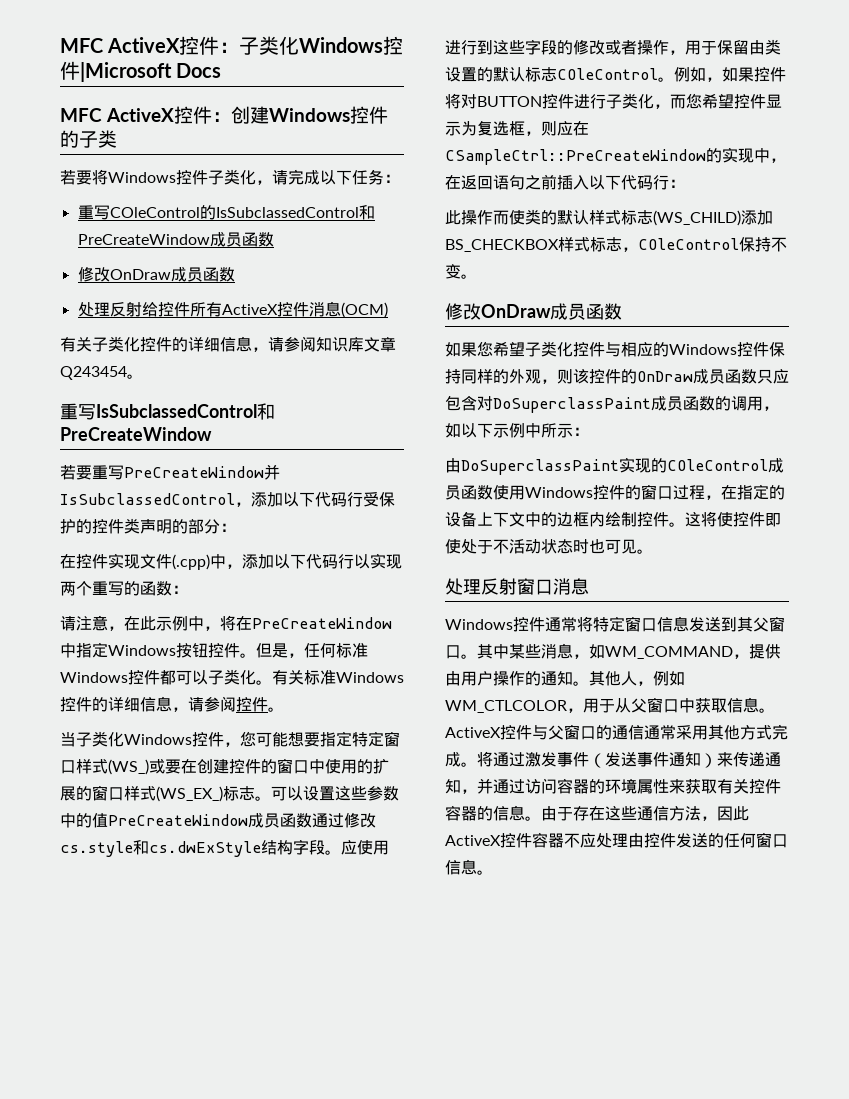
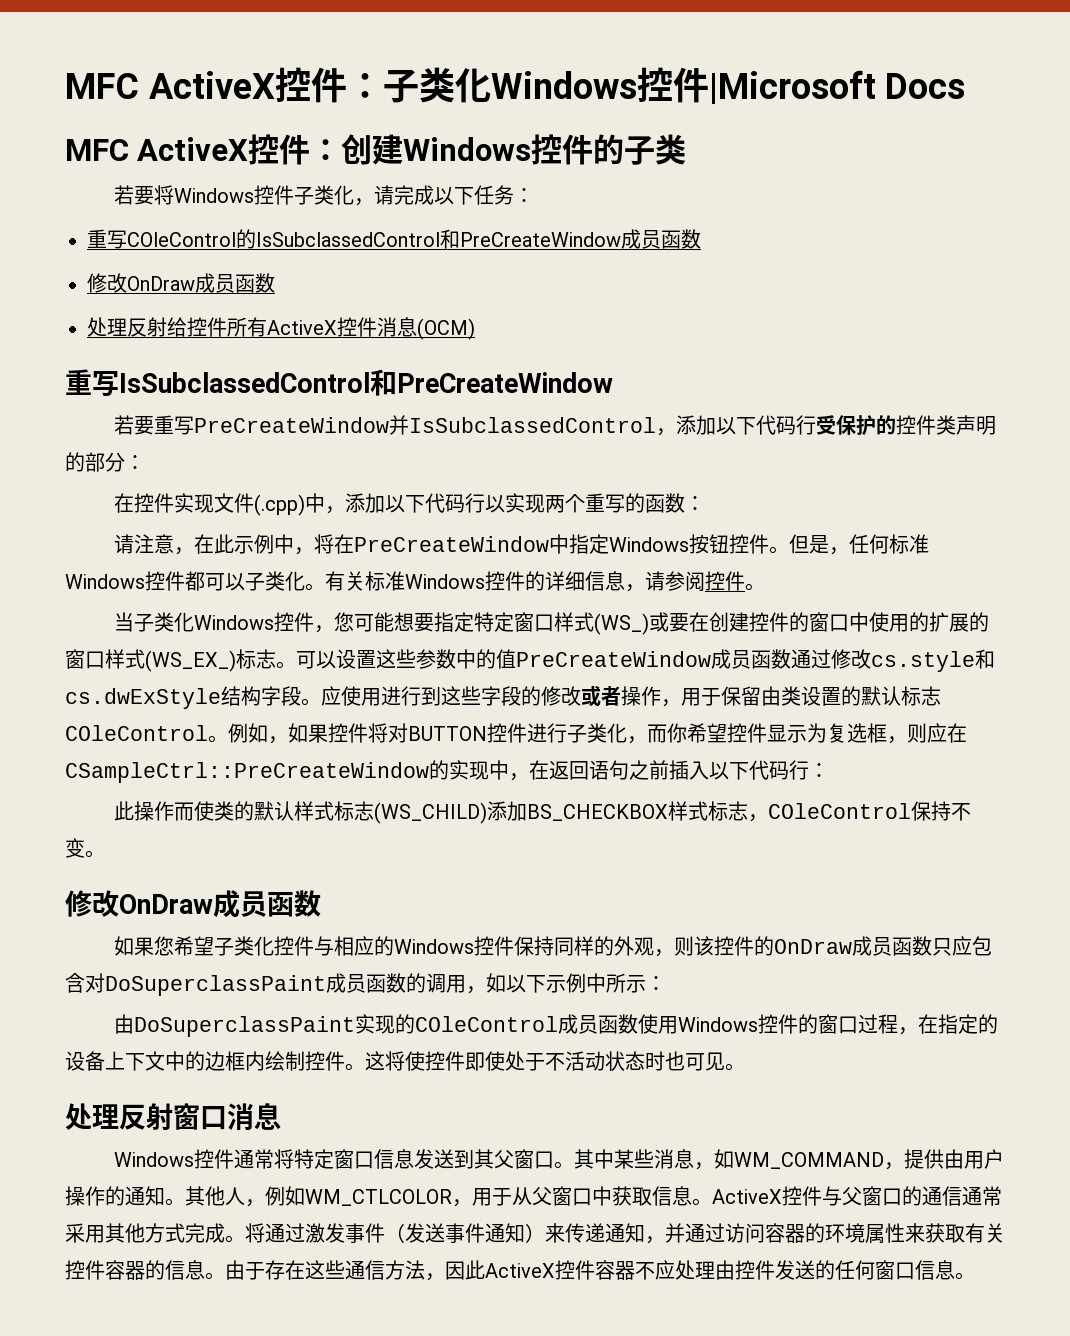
[60,336,396,352] [60,366,143,380] // 有关子类化控件的详细信息，请参阅知识库文章Q243454。 -> (475, 329) none
[686,93,702,109] 您 -> [667,723,687,743] 你

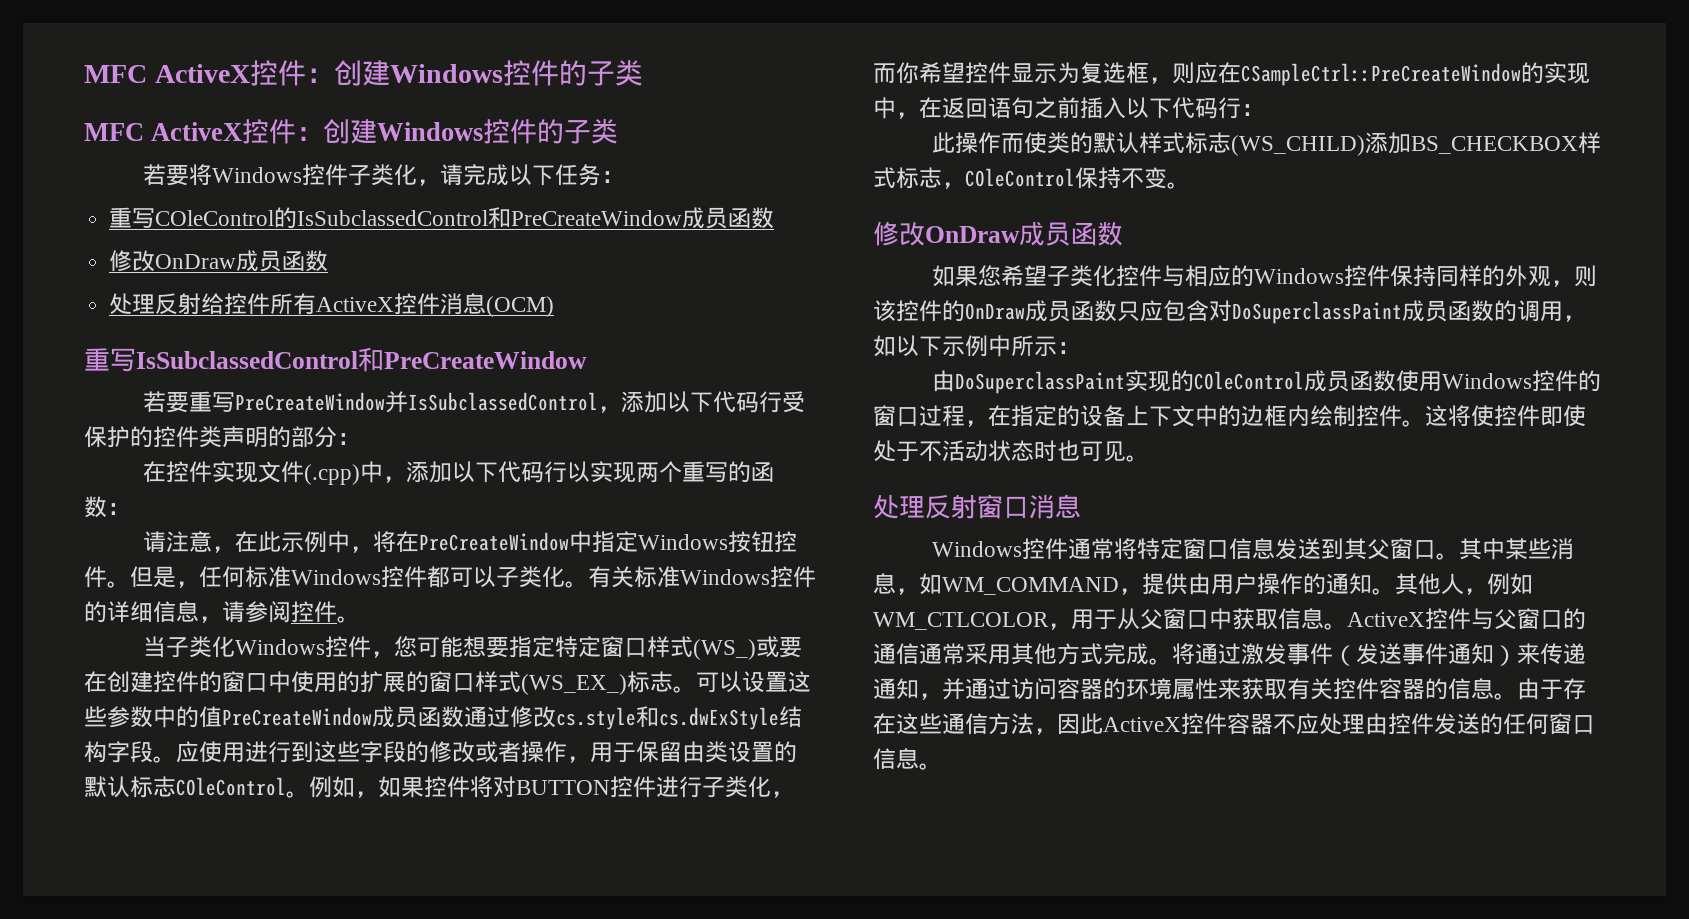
[65,67,966,104] MFC ActiveX控件：子类化Windows控件|Microsoft Docs -> [84,60,643,86] MFC ActiveX控件：创建Windows控件的子类

